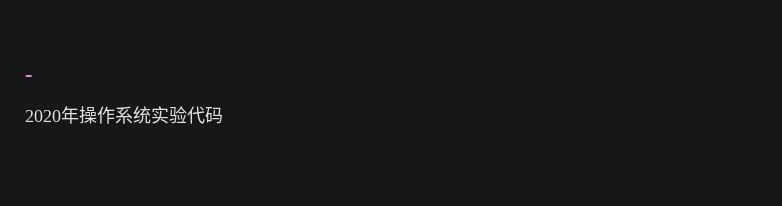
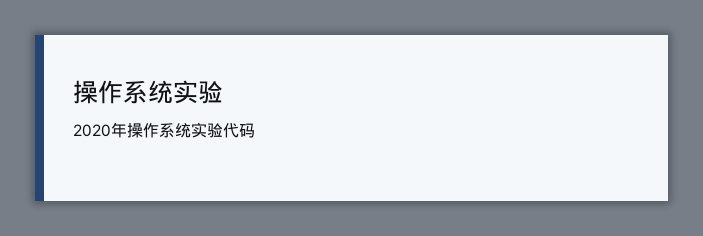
[25,75,33,82] - -> [73,80,223,104] 操作系统实验

